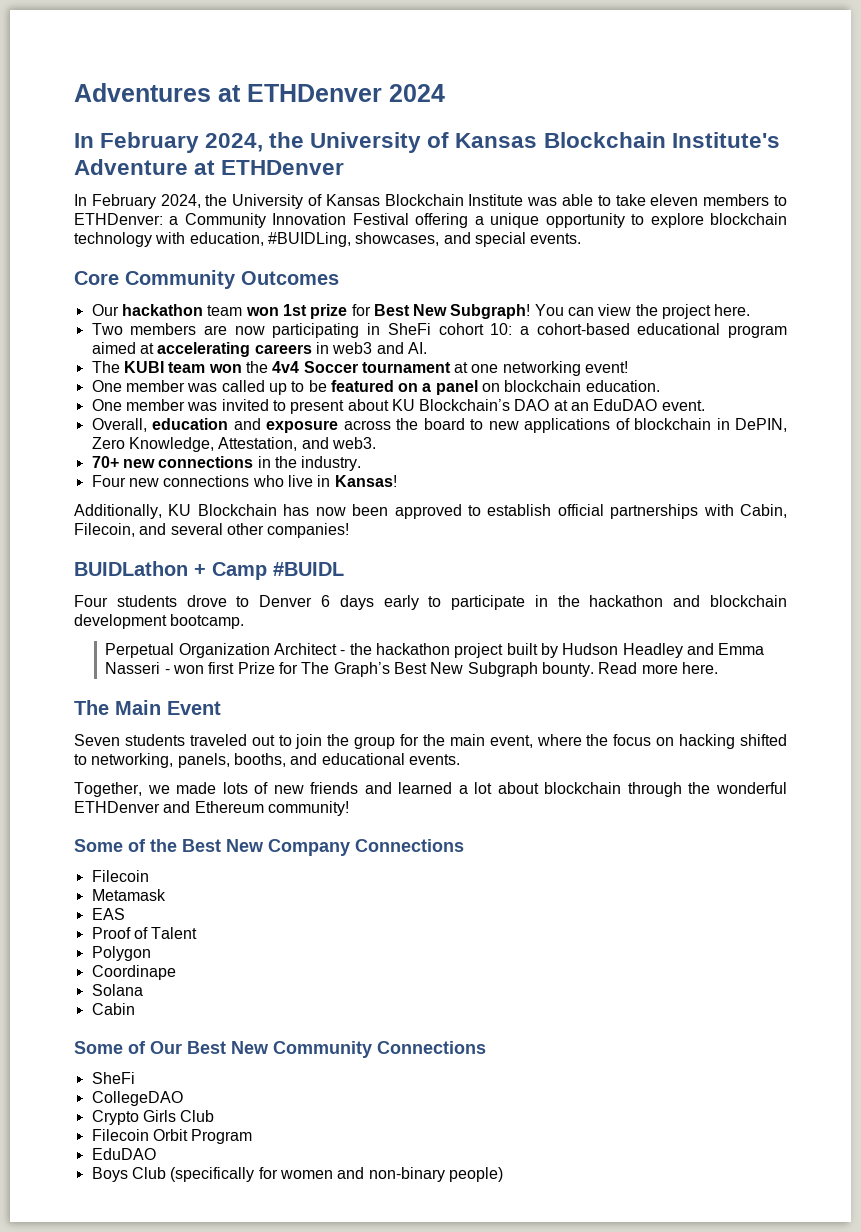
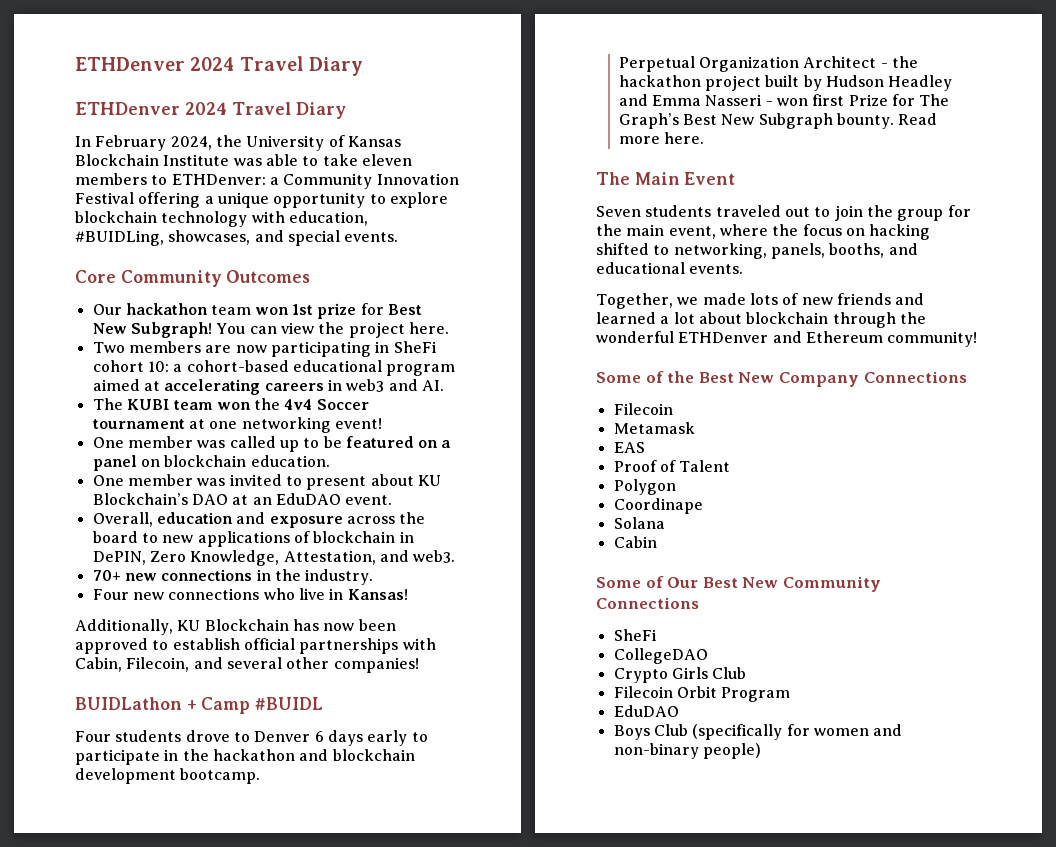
[74,83,445,102] [74,132,780,153] [74,159,345,175] Adventures at ETHDenver 2024 // In February 2024, the University of Kansas Blockchain Institute's Adventure at ETHDenver -> [75,56,363,76] [75,102,346,119] ETHDenver 2024 Travel Diary // ETHDenver 2024 Travel Diary

